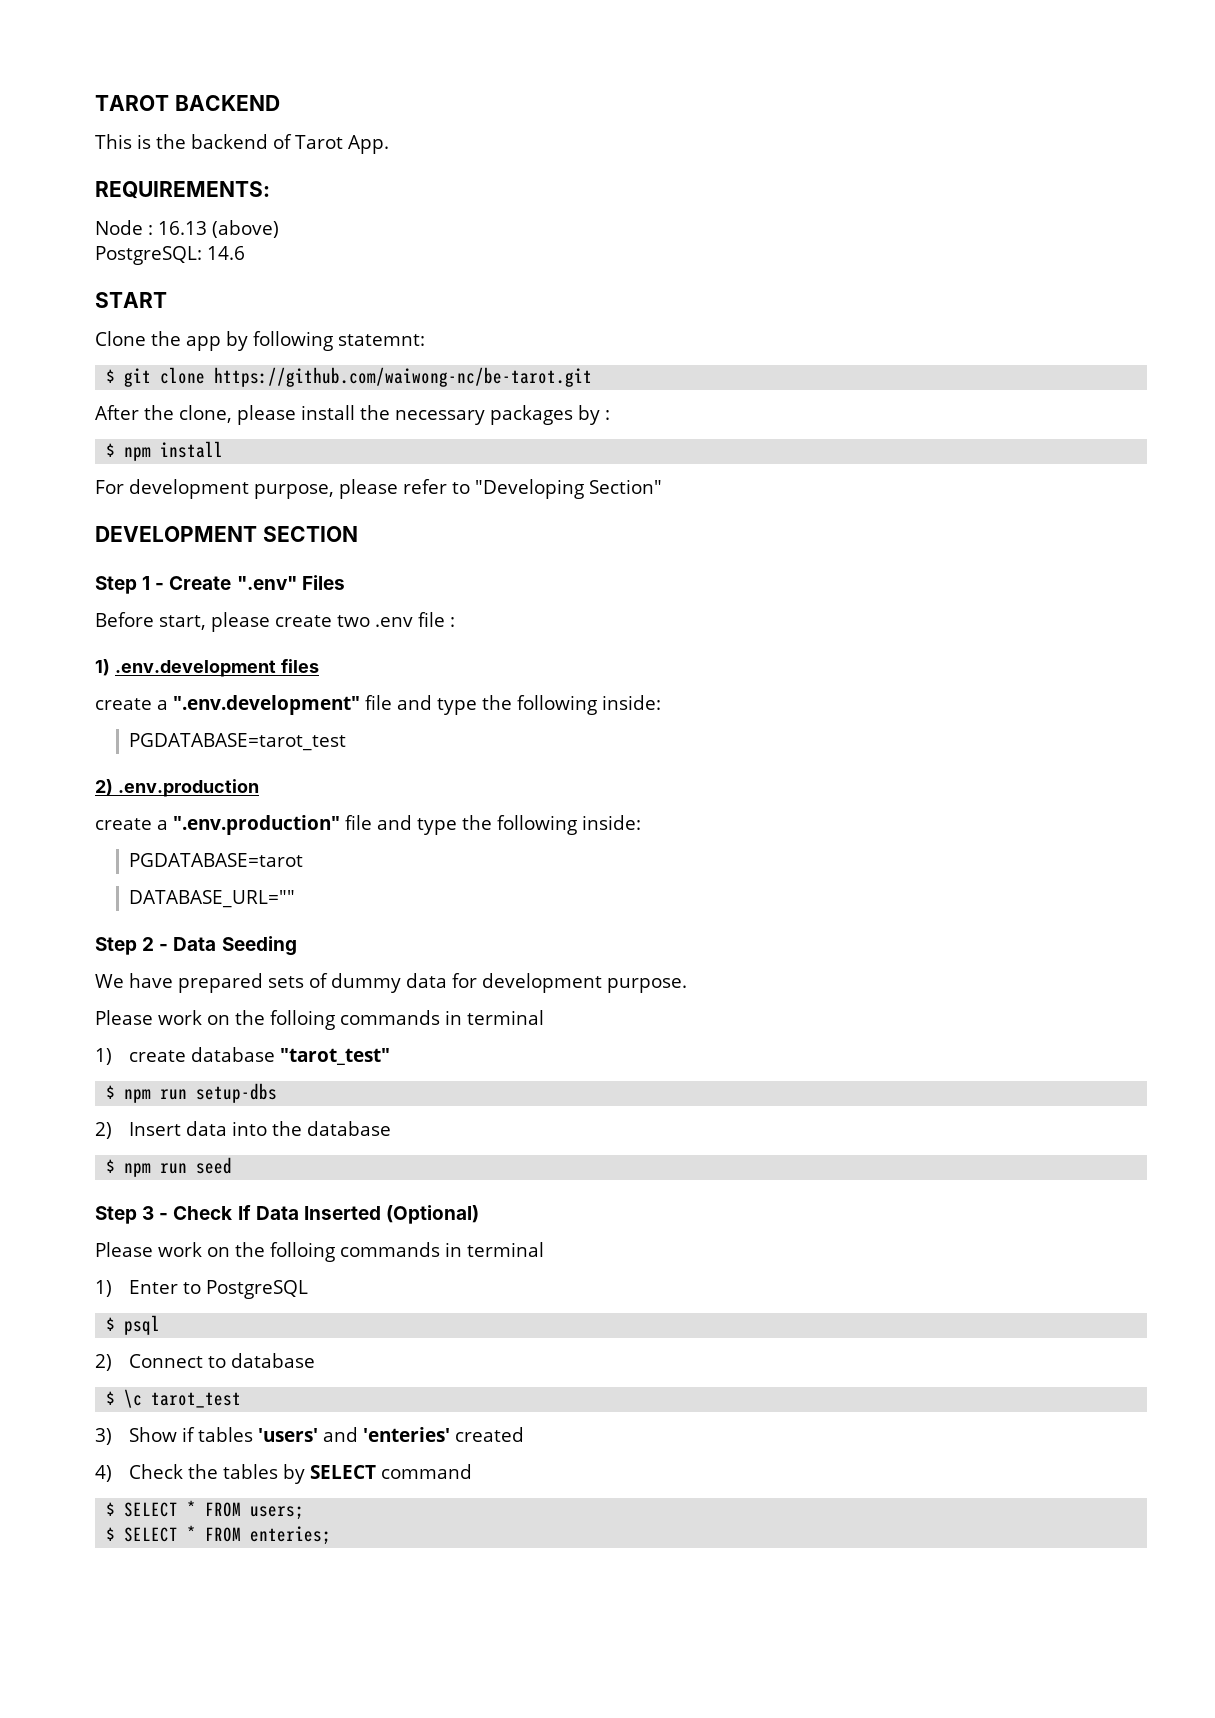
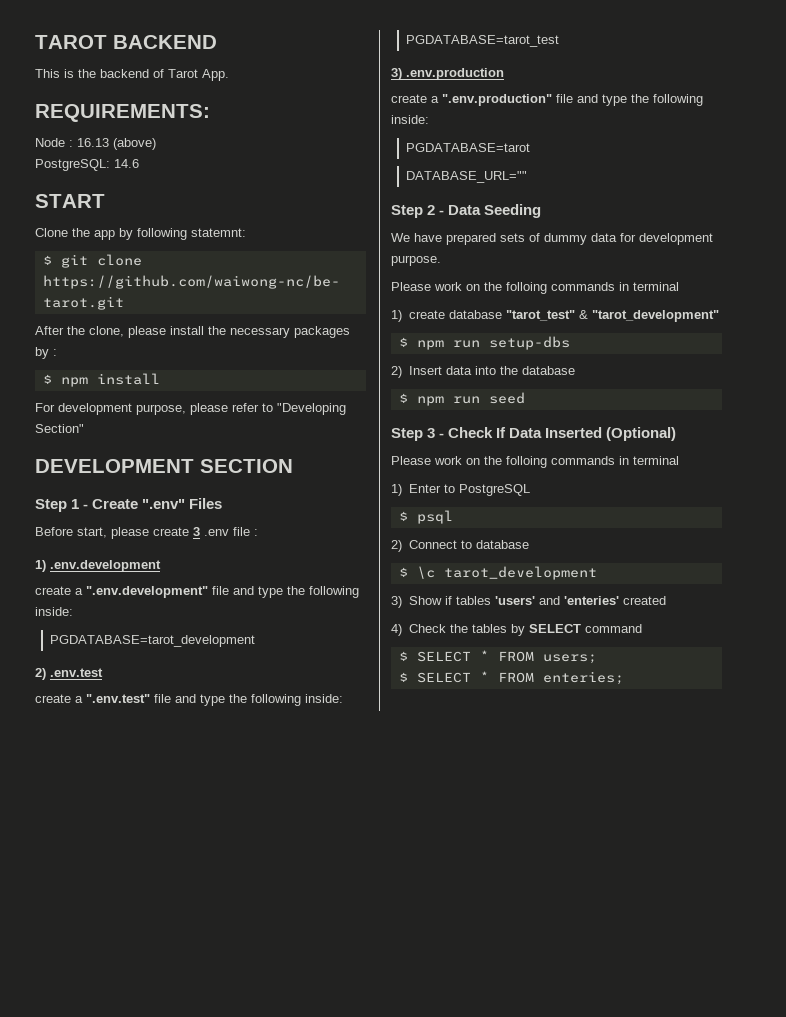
[337,615,370,627] two -> [193,527,200,536] 3
[280,659,319,673] files -> (161, 566) none
(661, 702) none -> [49,635,255,647] [35,668,103,680] [35,694,343,706] // PGDATABASE=tarot_development // 2) .env.test // create a ".env.test" file and type the following inside:
[95,779,113,796] 2) -> [391,68,402,80] 3)
(390, 1056) none -> [578,310,719,322] & "tarot_development"
[151,1392,242,1408] tarot_test -> [443,566,597,580] tarot_development

